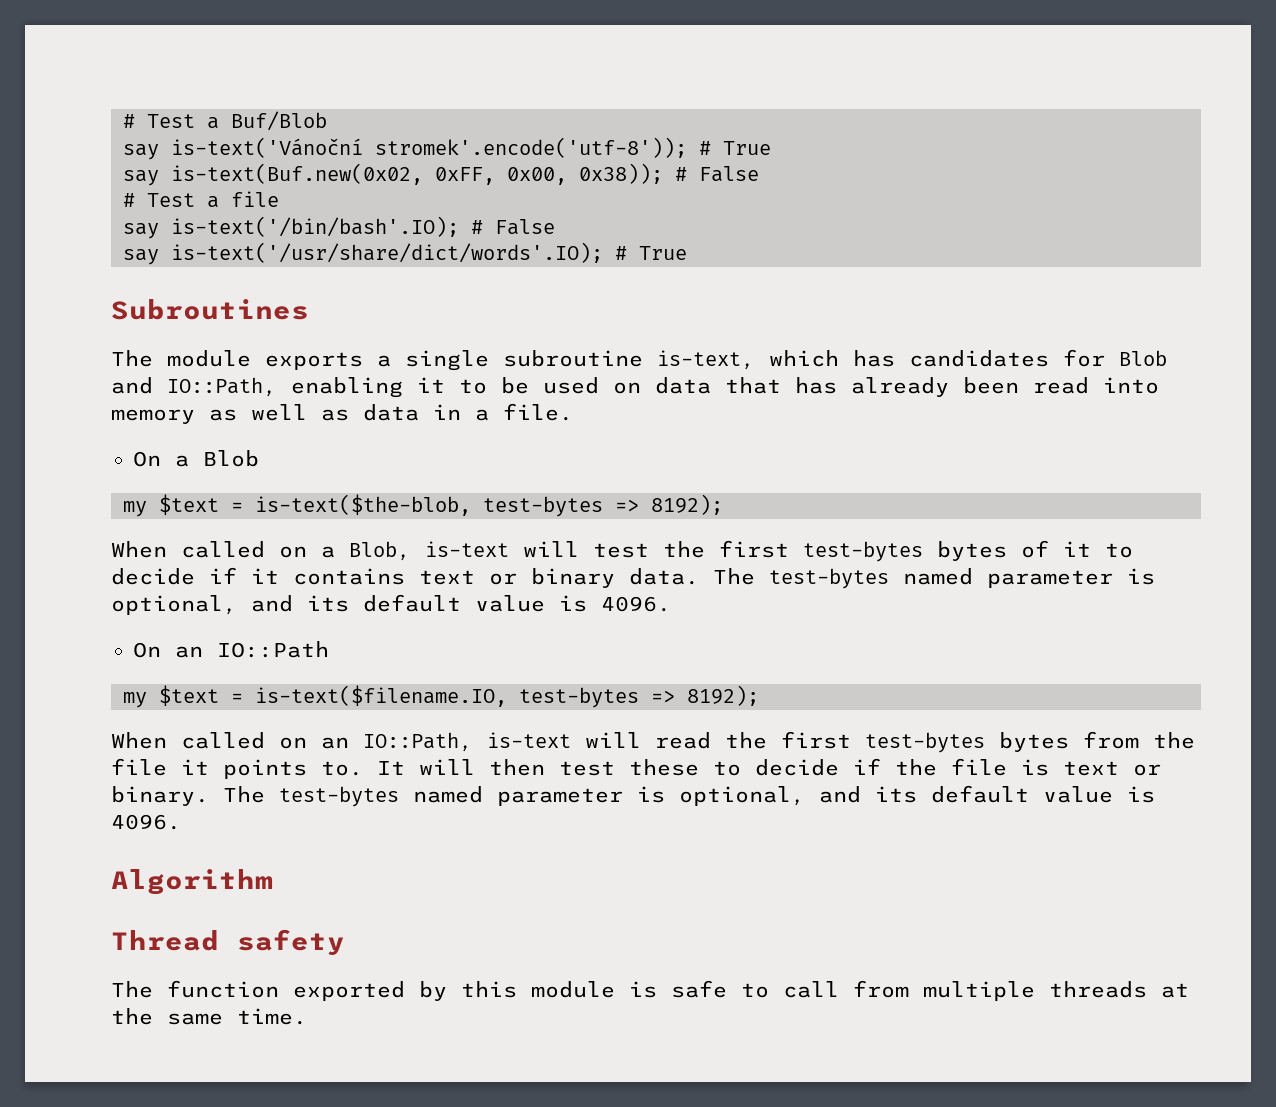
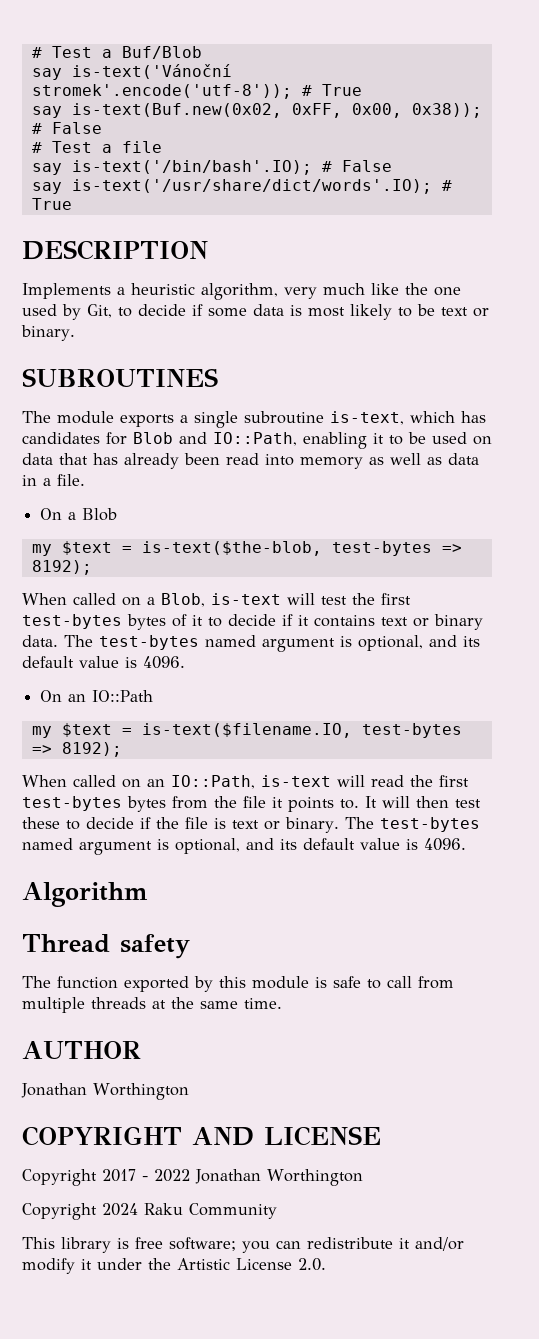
[111,299,309,320] Subroutines -> [22,240,208,260] [22,283,461,300] [22,304,489,320] [21,325,75,341] [22,368,218,387] DESCRIPTION // Implements a heuristic algorithm, very much like the one used by Git, to decide if some data is most likely to be text or binary. // SUBROUTINES
[987,570,1113,588] parameter -> [262,638,335,652] argument
[497,788,623,806] parameter -> [79,841,152,855] argument
(307, 1016) none -> [22,1041,141,1059] [21,1083,189,1100] [22,1126,381,1146] [22,1169,363,1186] [22,1203,277,1220] [22,1237,464,1253] [22,1258,326,1274] // AUTHOR // Jonathan Worthington // COPYRIGHT AND LICENSE // Copyright 2017 - 2022 Jonathan Worthington // Copyright 2024 Raku Community // This library is free software; you can redistribute it and/or modify it under the Artistic License 2.0.

